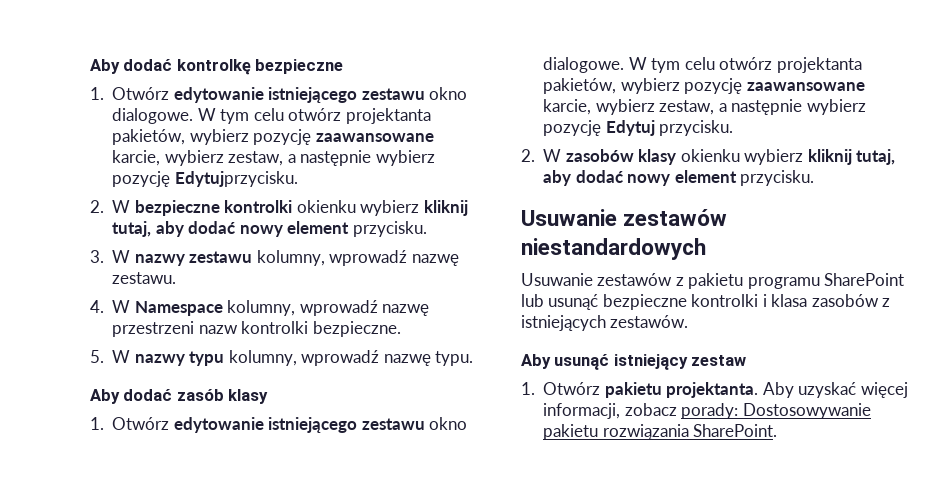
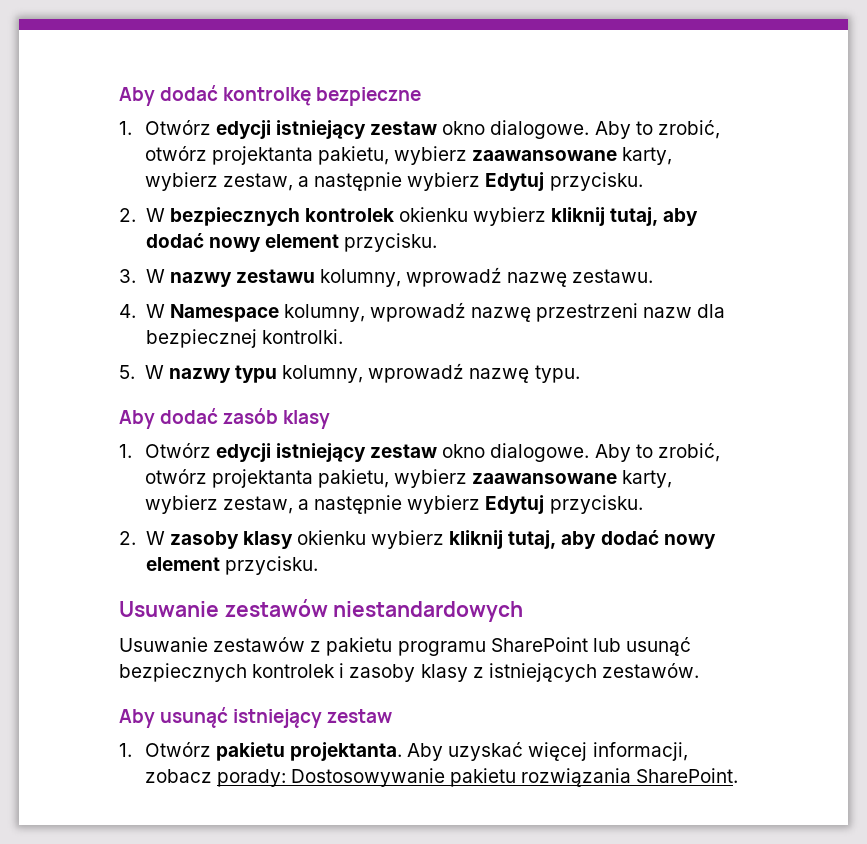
[173,87,468,103] [112,108,431,124] [112,129,434,145] [112,150,435,166] [112,171,298,187] [90,200,293,216] edytowanie istniejącego zestawu okno dialogowe. W tym celu otwórz projektanta pakietów, wybierz pozycję zaawansowane karcie, wybierz zestaw, a następnie wybierz pozycję Edytujprzycisku. // 2. W bezpieczne kontrolki -> [215,120,720,139] [144,146,673,165] [144,172,643,191] [119,207,394,226] edycji istniejący zestaw okno dialogowe. Aby to zrobić, otwórz projektanta pakietu, wybierz zaawansowane karty, wybierz zestaw, a następnie wybierz Edytuj przycisku. // 2. W bezpiecznych kontrolek
[241,321,401,337] kontrolki bezpieczne. -> [697,304,726,318] [145,329,343,348] dla bezpiecznej kontrolki.
[173,417,468,433] [543,57,862,73] [543,78,865,94] [543,99,866,115] [543,120,734,136] [521,149,634,162] edytowanie istniejącego zestawu okno dialogowe. W tym celu otwórz projektanta pakietów, wybierz pozycję zaawansowane karcie, wybierz zestaw, a następnie wybierz pozycję Edytuj przycisku. // 2. W zasobów -> [215,443,720,462] [144,469,673,488] [144,495,643,514] [119,531,239,549] edycji istniejący zestaw okno dialogowe. Aby to zrobić, otwórz projektanta pakietu, wybierz zaawansowane karty, wybierz zestaw, a następnie wybierz Edytuj przycisku. // 2. W zasoby
[602,294,879,310] bezpieczne kontrolki i klasa zasobów -> [119,663,468,682] bezpiecznych kontrolek i zasoby klasy

